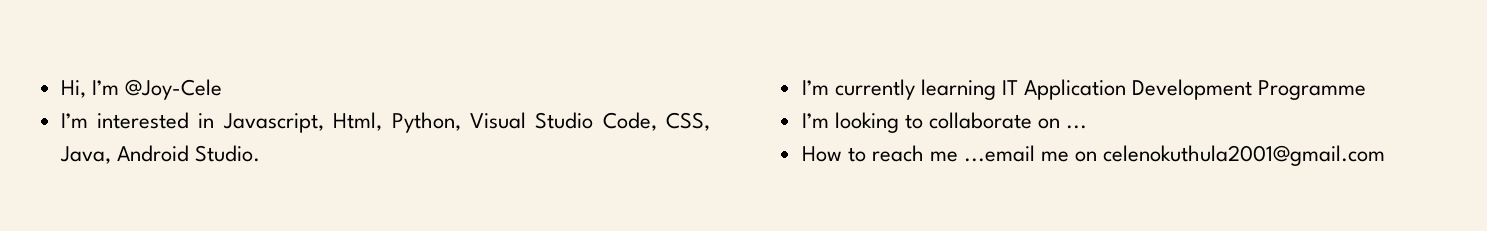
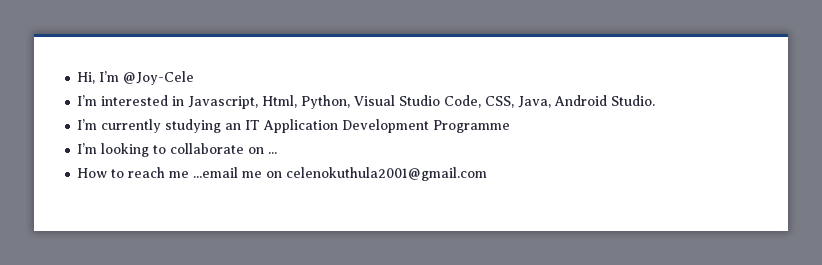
[920,79,996,100] learning -> [165,119,242,133] studying an

